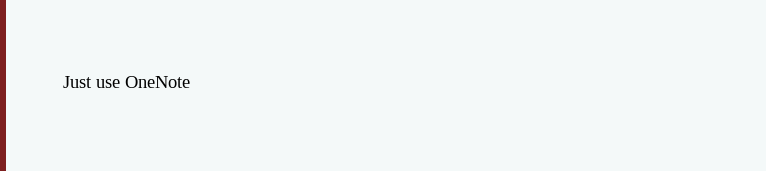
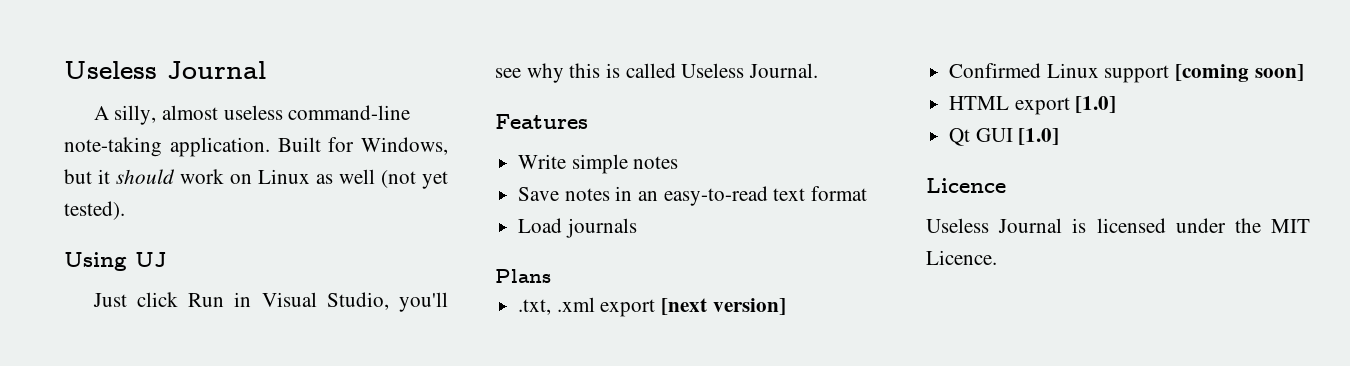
[63,76,190,88] Just use OneNote -> [64,61,266,79] [93,105,411,125] [64,137,448,157] [64,169,448,189] [64,201,125,220] [64,252,167,271] [92,292,449,312] [495,63,819,83] [495,114,588,129] [518,154,679,174] [518,186,868,206] [518,218,637,238] [495,269,551,283] [518,297,786,317] [949,63,1304,83] [949,96,1117,115] [949,128,1060,146] [926,178,1006,193] [926,218,1310,233] [926,250,997,265] Useless Journal // A silly, almost useless command-line note-taking application. Built for Windows, but it should work on Linux as well (not yet tested). // Using UJ // Just click Run in Visual Studio, you'll see why this is called Useless Journal. // Features // Write simple notes // Save notes in an easy-to-read text format // Load journals // Plans // .txt, .xml export [next version] // Confirmed Linux support [coming soon] // HTML export [1.0] // Qt GUI [1.0] // Licence // Useless Journal is licensed under the MIT Licence.

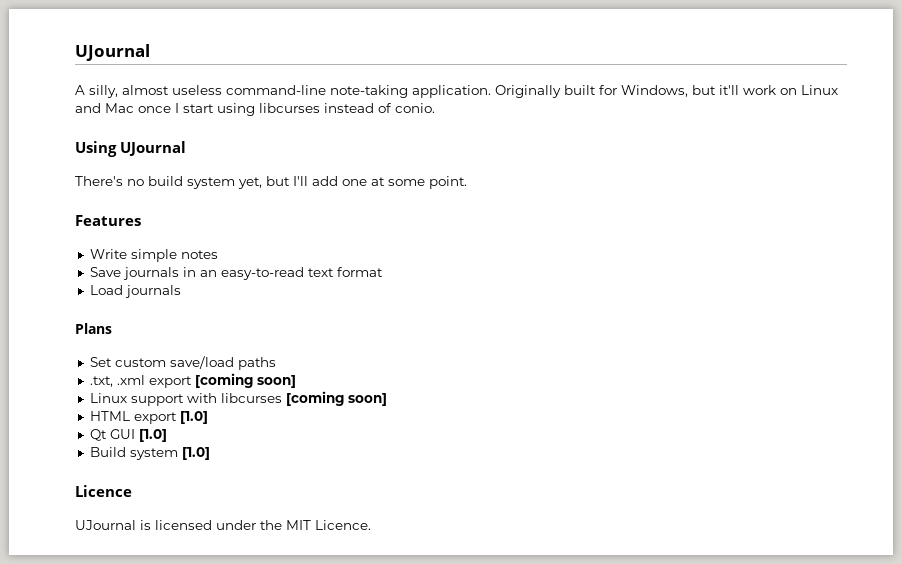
[64,61,266,79] Useless Journal -> [75,44,150,61] UJournal
[277,137,321,152] Built -> [495,85,596,98] Originally built
[98,169,175,184] it should -> [719,85,739,95] it'll
[316,169,448,189] [64,201,125,220] [64,252,167,271] [92,292,449,312] [495,63,819,83] as well (not yet tested). // Using UJ // Just click Run in Visual Studio, you'll see why this is called Useless Journal. -> [75,103,435,116] [75,141,186,157] [75,176,467,189] and Mac once I start using libcurses instead of conio. // Using UJournal // There's no build system yet, but I'll add one at some point.
[564,188,610,201] notes -> [122,267,179,280] journals
(551, 276) none -> [89,356,276,370] // Set custom save/load paths
[661,298,786,315] [949,63,1170,83] [next version] // Confirmed Linux support -> [194,373,296,388] [89,393,282,406] [coming soon] // Linux support with libcurses
(1060, 136) none -> [89,447,210,460] // Build system [1.0]
[926,218,1063,233] Useless Journal -> [75,520,136,530] UJournal

